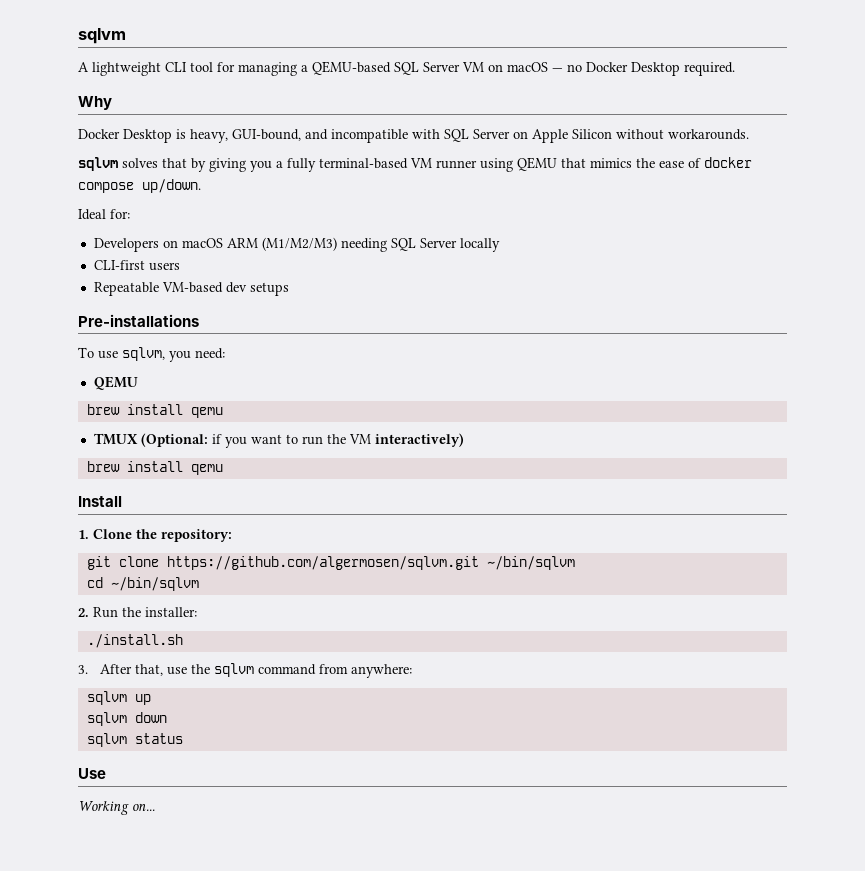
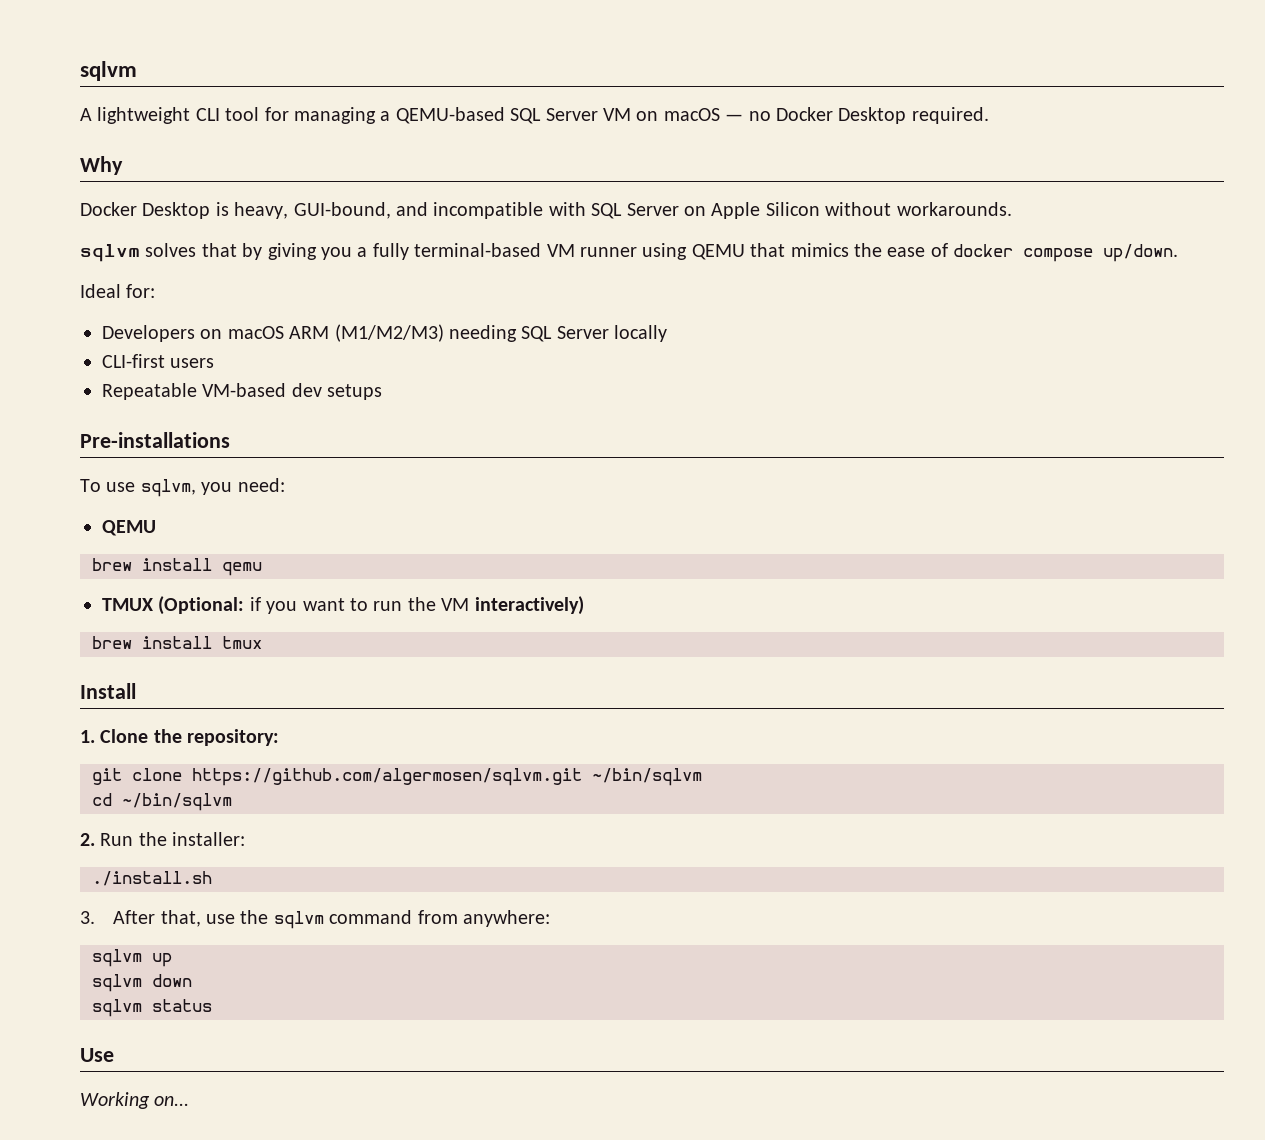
[190,464,223,475] qemu -> [222,636,262,649] tmux

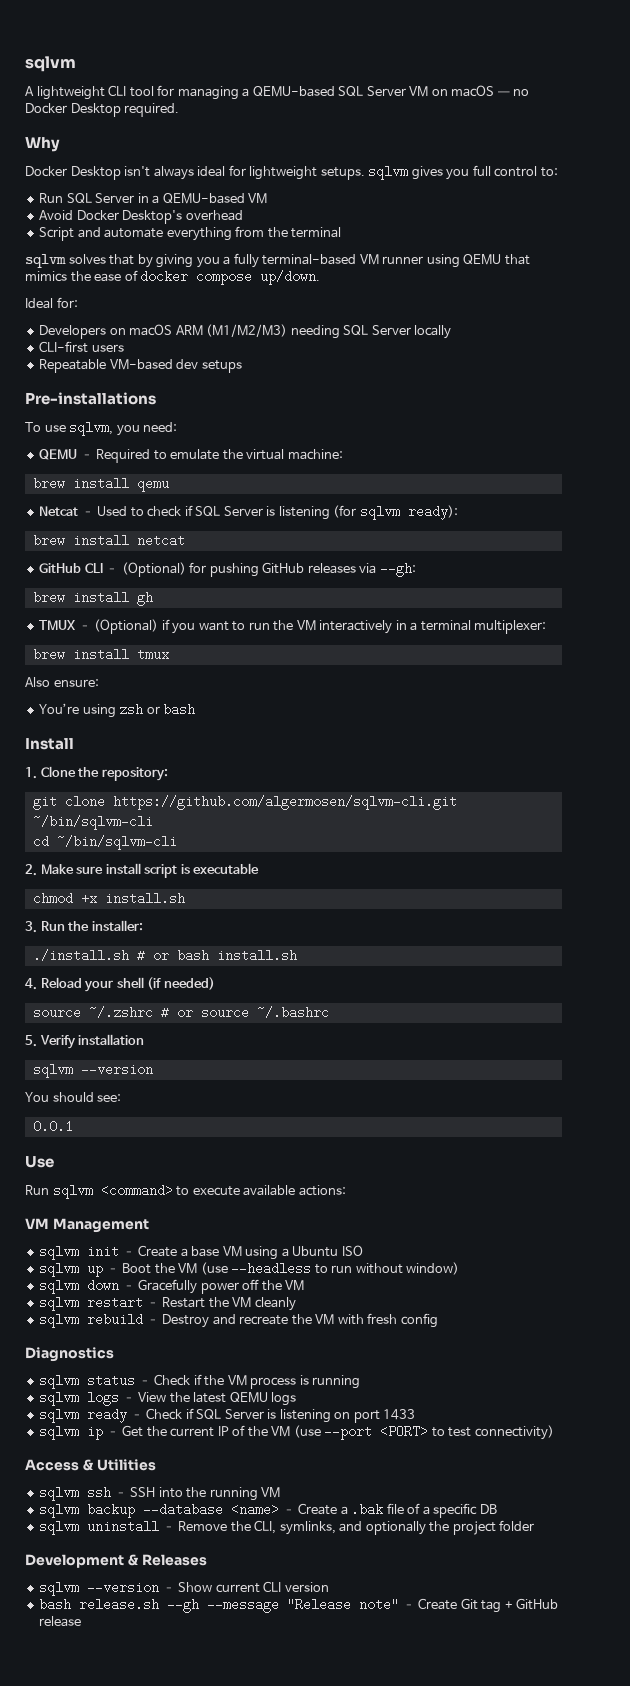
[215,202,1012,219] is heavy, GUI-bound, and incompatible with SQL Server on Apple Silicon without workarounds. -> [124,165,558,180] [39,193,268,204] [39,210,243,224] [39,226,342,241] isn't always ideal for lightweight setups. sqlvm gives you full control to: // Run SQL Server in a QEMU-based VM // Avoid Docker Desktop's overhead // Script and automate everything from the terminal
[92,558,262,576] // brew install qemu -> [80,449,343,463] [32,477,169,492] [39,505,458,520] [32,534,185,547] [39,562,416,577] [32,591,153,606] – Required to emulate the virtual machine: // brew install qemu // Netcat – Used to check if SQL Server is listening (for sqlvm ready): // brew install netcat // GitHub CLI – (Optional) for pushing GitHub releases via --gh: // brew install gh
[158,596,245,615] (Optional: -> [78,619,159,634] – (Optional)
[474,596,584,615] [92,636,262,649] interactively) // brew install tmux -> [319,620,547,634] [32,648,169,661] [25,677,99,687] [39,703,196,718] interactively in a terminal multiplexer: // brew install tmux // Also ensure: // You’re using zsh or bash
[192,768,702,786] https://github.com/algermosen/sqlvm.git ~/bin/sqlvm -> [112,795,457,810] [32,815,153,830] https://github.com/algermosen/sqlvm-cli.git ~/bin/sqlvm-cli
[122,793,232,811] ~/bin/sqlvm -> [56,835,177,850] ~/bin/sqlvm-cli
[100,832,246,846] [92,871,212,886] [80,910,550,929] [92,949,172,967] [92,974,192,992] [92,999,212,1017] [80,1048,114,1062] [80,1092,190,1109] Run the installer: // ./install.sh // 3. After that, use the sqlvm command from anywhere: // sqlvm up // sqlvm down // sqlvm status // Use // Working on... -> [40,863,260,878] [32,892,185,905] [25,920,143,933] [32,949,297,962] [25,977,215,992] [32,1006,329,1019] [25,1034,145,1049] [32,1063,153,1078] [25,1092,122,1102] [32,1120,73,1133] [25,1156,54,1168] [25,1184,346,1199] [25,1218,149,1233] [39,1245,363,1260] [39,1262,460,1277] [39,1279,305,1294] [39,1296,296,1311] [39,1313,438,1328] [25,1347,114,1362] [39,1374,361,1389] [39,1392,297,1406] [39,1408,416,1423] [39,1425,554,1440] [25,1459,156,1471] [39,1487,281,1501] [39,1503,497,1518] [39,1520,535,1535] [25,1554,207,1568] [39,1581,329,1596] [39,1598,559,1613] [39,1616,82,1627] Make sure install script is executable // chmod +x install.sh // 3. Run the installer: // ./install.sh # or bash install.sh // 4. Reload your shell (if needed) // source ~/.zshrc # or source ~/.bashrc // 5. Verify installation // sqlvm --version // You should see: // 0.0.1 // Use // Run sqlvm <command> to execute available actions: // VM Management // sqlvm init – Create a base VM using a Ubuntu ISO // sqlvm up – Boot the VM (use --headless to run without window) // sqlvm down – Gracefully power off the VM // sqlvm restart – Restart the VM cleanly // sqlvm rebuild – Destroy and recreate the VM with fresh config // Diagnostics // sqlvm status – Check if the VM process is running // sqlvm logs – View the latest QEMU logs // sqlvm ready – Check if SQL Server is listening on port 1433 // sqlvm ip – Get the current IP of the VM (use --port <PORT> to test connectivity) // Access & Utilities // sqlvm ssh – SSH into the running VM // sqlvm backup --database <name> – Create a .bak file of a specific DB // sqlvm uninstall – Remove the CLI, symlinks, and optionally the project folder // Development & Releases // sqlvm --version – Show current CLI version // bash release.sh --gh --message "Release note" – Create Git tag + GitHub release

